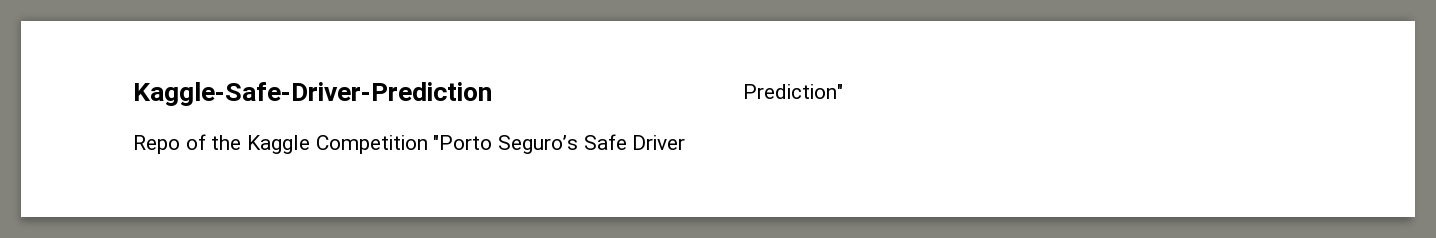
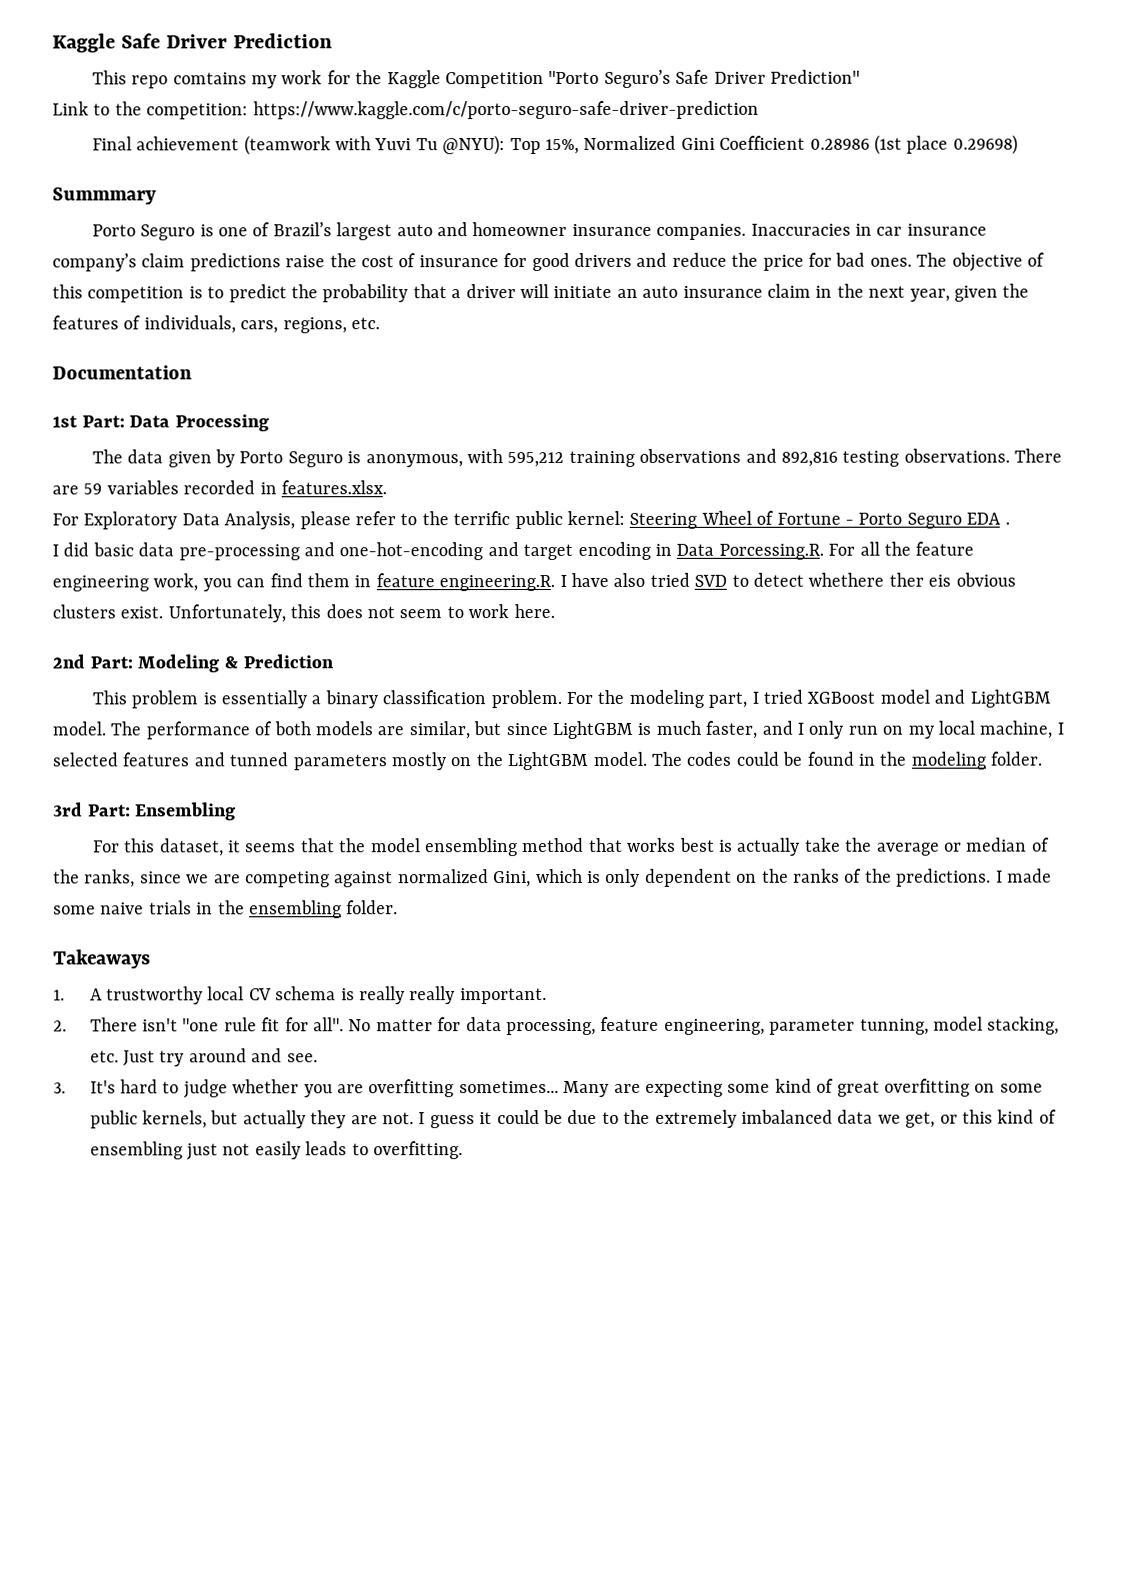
[133,82,492,106] [133,134,206,154] Kaggle-Safe-Driver-Prediction // Repo of -> [52,33,333,53] [91,70,351,89] Kaggle Safe Driver Prediction // This repo comtains my work for
(843, 91) none -> [52,100,759,120] [91,134,1018,156] [52,187,157,205] [91,221,987,241] [52,252,1045,272] [52,283,1030,303] [52,315,380,334] [52,365,192,380] [52,414,270,432] [91,448,1063,468] [52,480,387,495] [52,510,1010,530] [52,541,975,561] [52,572,1016,592] [52,604,555,623] [52,654,334,673] [91,689,1051,709] [52,720,1064,740] [52,751,1043,771] [53,802,237,821] [92,837,1050,857] [53,868,1052,888] [53,900,399,919] [53,949,151,969] [53,986,547,1005] [53,1016,1060,1036] [89,1048,318,1067] [53,1078,1043,1099] [89,1109,1057,1129] [89,1141,463,1161] // Link to the competition: https://www.kaggle.com/c/porto-seguro-safe-driver-prediction // Final achievement (teamwork with Yuvi Tu @NYU): Top 15%, Normalized Gini Coefficient 0.28986 (1st place 0.29698) // Summmary // Porto Seguro is one of Brazil’s largest auto and homeowner insurance companies. Inaccuracies in car insurance company’s claim predictions raise the cost of insurance for good drivers and reduce the price for bad ones. The objective of this competition is to predict the probability that a driver will initiate an auto insurance claim in the next year, given the features of individuals, cars, regions, etc. // Documentation // 1st Part: Data Processing // The data given by Porto Seguro is anonymous, with 595,212 training observations and 892,816 testing observations. There are 59 variables recorded in features.xlsx. // For Exploratory Data Analysis, please refer to the terrific public kernel: Steering Wheel of Fortune - Porto Seguro EDA . // I did basic data pre-processing and one-hot-encoding and target encoding in Data Porcessing.R. For all the feature engineering work, you can find them in feature engineering.R. I have also tried SVD to detect whethere ther eis obvious clusters exist. Unfortunately, this does not seem to work here. // 2nd Part: Modeling & Prediction // This problem is essentially a binary classification problem. For the modeling part, I tried XGBoost model and LightGBM model. The performance of both models are similar, but since LightGBM is much faster, and I only run on my local machine, I selected features and tunned parameters mostly on the LightGBM model. The codes could be found in the modeling folder. // 3rd Part: Ensembling // For this dataset, it seems that the model ensembling method that works best is actually take the average or median of the ranks, since we are competing against normalized Gini, which is only dependent on the ranks of the predictions. I made some naive trials in the ensembling folder. // Takeaways // 1. A trustworthy local CV schema is really really important. // 2. There isn't "one rule fit for all". No matter for data processing, feature engineering, parameter tunning, model stacking, etc. Just try around and see. // 3. It's hard to judge whether you are overfitting sometimes... Many are expecting some kind of great overfitting on some public kernels, but actually they are not. I guess it could be due to the extremely imbalanced data we get, or this kind of ensembling just not easily leads to overfitting.

